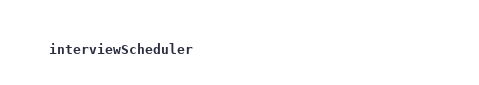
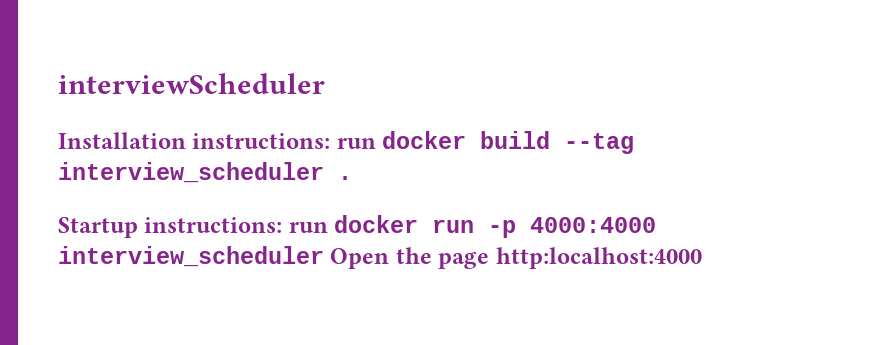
(193, 48) none -> [58,131,635,154] [58,162,352,183] [58,215,657,238] [58,246,702,269] // Installation instructions: run docker build --tag interview_scheduler . // Startup instructions: run docker run -p 4000:4000 interview_scheduler Open the page http:localhost:4000

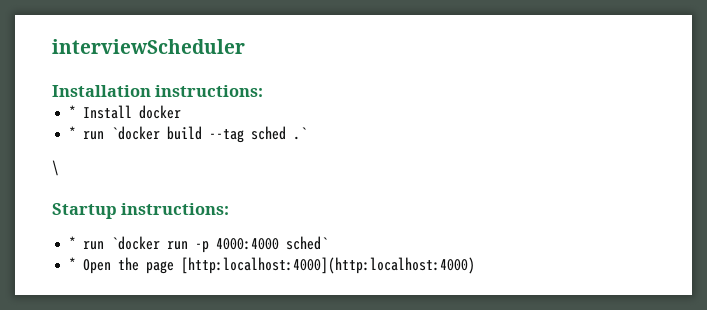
[336,131,635,154] [58,162,352,183] run docker build --tag interview_scheduler . -> [69,105,182,119] [69,126,308,143] [52,160,59,176] // * Install docker // * run `docker build --tag sched .` // \
[288,215,419,233] run docker -> [69,236,161,250] // * run `docker
[58,246,324,267] interview_scheduler -> [286,236,329,250] [69,257,77,270] sched` // *
[495,247,702,269] http:localhost:4000 -> [181,257,476,274] [http:localhost:4000](http:localhost:4000)

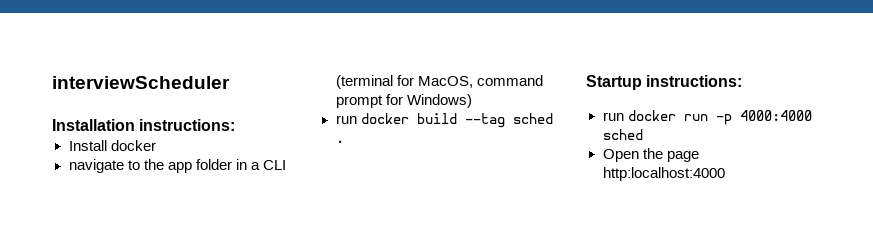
[69,105,77,118] * -> (236, 125) none
[69,126,161,140] * run `docker -> [68,159,286,173] [335,75,543,89] [335,94,472,108] [335,113,409,124] navigate to the app folder in a CLI (terminal for MacOS, command prompt for Windows) // run docker
[293,127,308,140] [52,160,59,176] .` // \ -> [335,140,344,143] .
[69,236,161,250] * run `docker -> [602,110,676,121] run docker
[286,236,329,250] [69,257,77,270] sched` // * -> [602,129,643,140] sched //
[181,257,476,274] [http:localhost:4000](http:localhost:4000) -> [602,167,725,181] http:localhost:4000

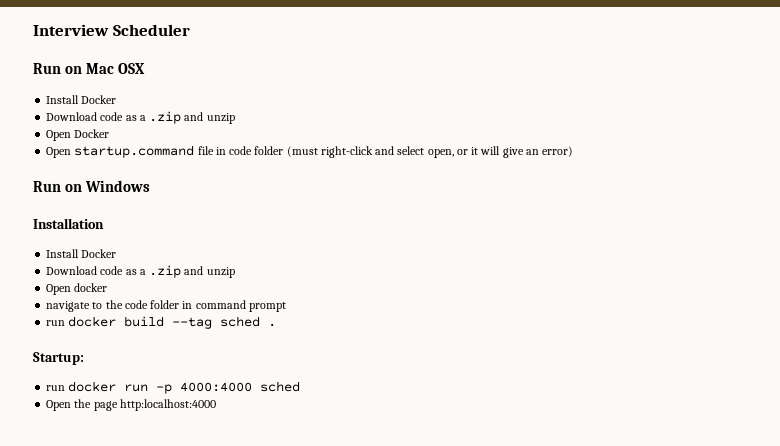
[52,76,230,89] interviewScheduler -> [33,24,190,36] [33,63,146,74] [46,95,117,104] [46,111,235,124] [46,129,110,141] [46,145,574,158] [33,180,151,192] Interview Scheduler // Run on Mac OSX // Install Docker // Download code as a .zip and unzip // Open Docker // Open startup.command file in code folder (must right-click and select open, or it will give an error) // Run on Windows
[139,119,236,131] [68,140,107,151] instructions: // Install -> [46,249,117,258] [46,265,235,278] [46,284,72,295] // Install Docker // Download code as a .zip and unzip // Open
[167,162,192,173] app -> [124,300,148,309] code
[250,160,286,170] [335,75,473,89] a CLI (terminal for MacOS, -> (193, 305) none
[385,94,472,108] for Windows) -> (286, 307) none
[586,75,743,90] Startup instructions: -> [33,352,84,365] Startup:

